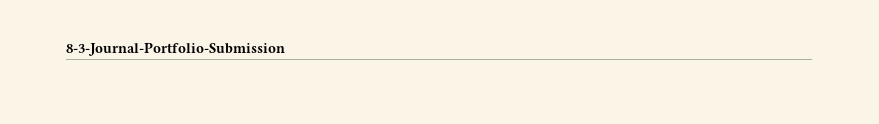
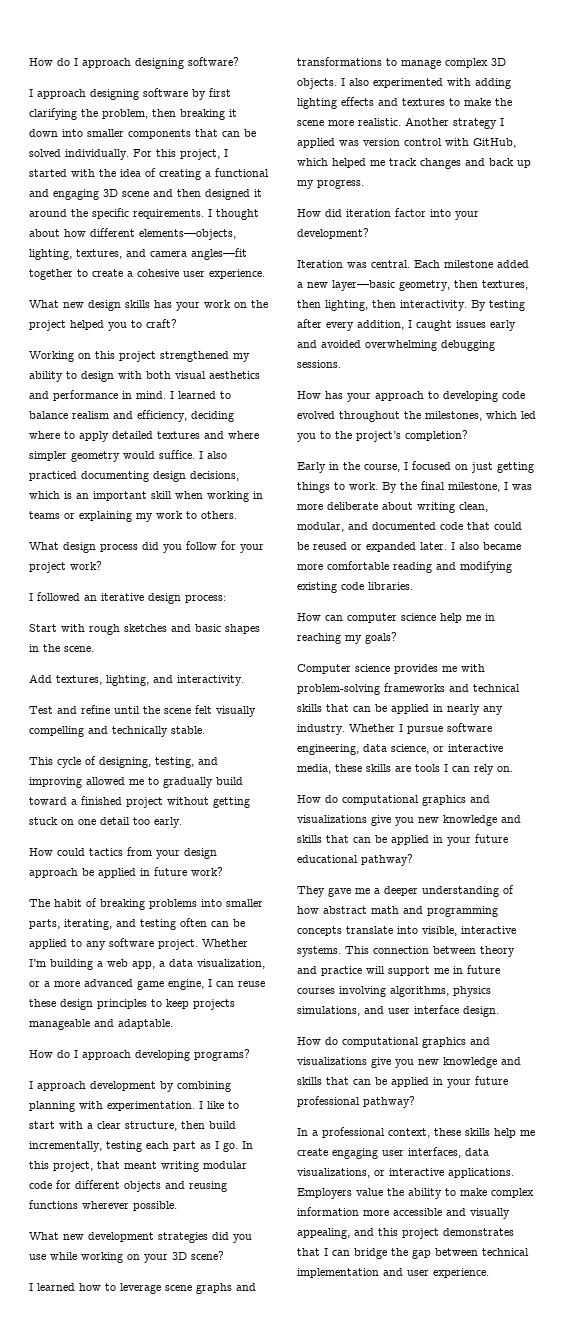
[66,42,285,56] 8-3-Journal-Portfolio-Submission -> [29,57,239,69] [29,88,231,100] [29,108,237,120] [29,129,256,139] [29,149,228,160] [29,168,269,180] [29,189,262,200] [29,208,259,220] [29,228,236,240] [29,248,247,260] [29,269,265,280] [29,300,268,311] [29,319,177,331] [29,351,250,362] [29,371,260,382] [29,390,231,401] [29,410,234,422] [29,431,259,442] [29,450,227,462] [29,471,239,482] [29,491,263,502] [29,511,237,522] [29,541,264,553] [29,561,102,573] [29,592,226,604] [29,624,260,635] [29,644,94,652] [29,674,244,686] [29,705,256,717] [29,726,205,737] [29,756,218,768] [29,777,243,788] [29,796,250,808] [29,817,182,828] [29,847,217,859] [29,867,223,878] [29,898,263,910] [29,918,245,930] [29,938,248,950] [29,959,265,970] [29,979,265,990] [29,999,235,1010] [29,1019,173,1030] [29,1049,250,1061] [29,1081,231,1092] [29,1101,239,1112] [29,1121,236,1131] [29,1141,253,1152] [29,1161,247,1172] [29,1180,227,1192] [29,1200,177,1211] [29,1232,252,1243] [29,1251,224,1263] [29,1283,256,1294] [297,57,506,69] [297,78,511,89] [297,97,512,109] [297,117,504,129] [297,138,516,148] [297,158,531,169] [297,179,364,189] [297,208,479,220] [297,228,369,239] [297,260,529,268] [297,280,528,291] [297,300,525,311] [297,319,516,331] [297,340,495,351] [297,360,341,368] [297,391,525,402] [297,411,536,422] [297,430,468,442] [297,461,534,473] [297,481,532,493] [297,502,488,513] [297,522,522,532] [297,542,521,552] [297,561,512,573] [297,582,413,593] [297,613,495,623] [297,632,397,644] [297,664,485,674] [297,683,520,695] [297,704,503,715] [297,723,492,735] [297,744,503,755] [297,764,513,775] [297,795,490,806] [297,815,521,826] [297,834,508,846] [297,854,413,866] [297,885,514,897] [297,906,498,917] [297,926,516,936] [297,946,515,957] [297,965,500,976] [297,986,491,997] [297,1005,499,1017] [297,1037,490,1048] [297,1057,521,1068] [297,1076,508,1088] [297,1096,415,1108] [297,1127,535,1138] [297,1147,489,1159] [297,1168,514,1178] [297,1188,534,1199] [297,1207,510,1219] [297,1228,514,1239] [297,1248,529,1259] [297,1268,489,1278] How do I approach designing software? // I approach designing software by first clarifying the problem, then breaking it down into smaller components that can be solved individually. For this project, I started with the idea of creating a functional and engaging 3D scene and then designed it around the specific requirements. I thought about how different elements—objects, lighting, textures, and camera angles—fit together to create a cohesive user experience. // What new design skills has your work on the project helped you to craft? // Working on this project strengthened my ability to design with both visual aesthetics and performance in mind. I learned to balance realism and efficiency, deciding where to apply detailed textures and where simpler geometry would suffice. I also practiced documenting design decisions, which is an important skill when working in teams or explaining my work to others. // What design process did you follow for your project work? // I followed an iterative design process: // Start with rough sketches and basic shapes in the scene. // Add textures, lighting, and interactivity. // Test and refine until the scene felt visually compelling and technically stable. // This cycle of designing, testing, and improving allowed me to gradually build toward a finished project without getting stuck on one detail too early. // How could tactics from your design approach be applied in future work? // The habit of breaking problems into smaller parts, iterating, and testing often can be applied to any software project. Whether I’m building a web app, a data visualization, or a more advanced game engine, I can reuse these design principles to keep projects manageable and adaptable. // How do I approach developing programs? // I approach development by combining planning with experimentation. I like to start with a clear structure, then build incrementally, testing each part as I go. In this project, that meant writing modular code for different objects and reusing functions wherever possible. // What new development strategies did you use while working on your 3D scene? // I learned how to leverage scene graphs and transformations to manage complex 3D objects. I also experimented with adding lighting effects and textures to make the scene more realistic. Another strategy I applied was version control with GitHub, which helped me track changes and back up my progress. // How did iteration factor into your development? // Iteration was central. Each milestone added a new layer—basic geometry, then textures, then lighting, then interactivity. By testing after every addition, I caught issues early and avoided overwhelming debugging sessions. // How has your approach to developing code evolved throughout the milestones, which led you to the project’s completion? // Early in the course, I focused on just getting things to work. By the final milestone, I was more deliberate about writing clean, modular, and documented code that could be reused or expanded later. I also became more comfortable reading and modifying existing code libraries. // How can computer science help me in reaching my goals? // Computer science provides me with problem-solving frameworks and technical skills that can be applied in nearly any industry. Whether I pursue software engineering, data science, or interactive media, these skills are tools I can rely on. // How do computational graphics and visualizations give you new knowledge and skills that can be applied in your future educational pathway? // They gave me a deeper understanding of how abstract math and programming concepts translate into visible, interactive systems. This connection between theory and practice will support me in future courses involving algorithms, physics simulations, and user interface design. // How do computational graphics and visualizations give you new knowledge and skills that can be applied in your future professional pathway? // In a professional context, these skills help me create engaging user interfaces, data visualizations, or interactive applications. Employers value the ability to make complex information more accessible and visually appealing, and this project demonstrates that I can bridge the gap between technical implementation and user experience.

